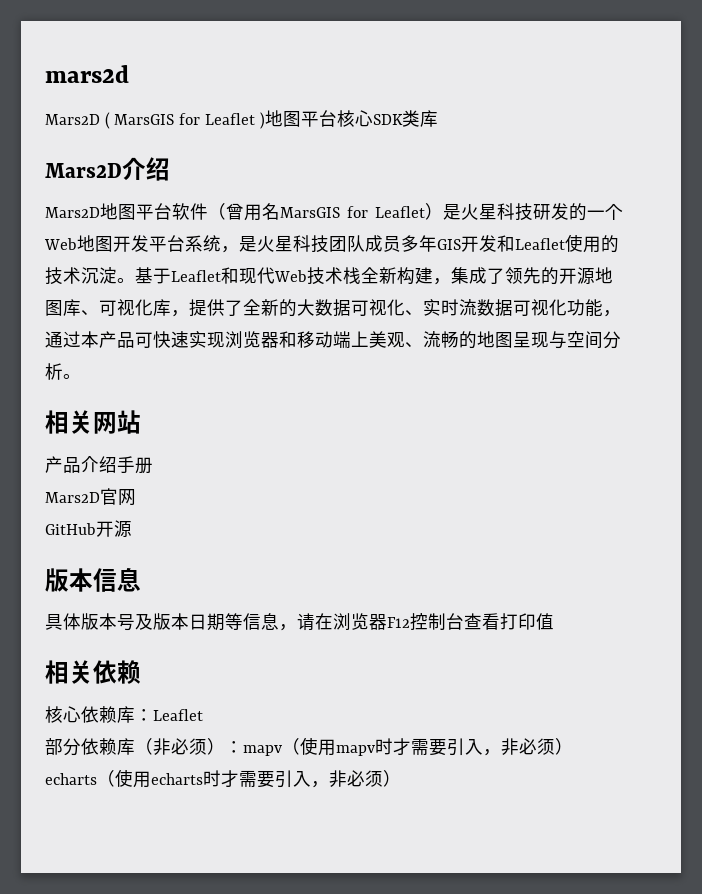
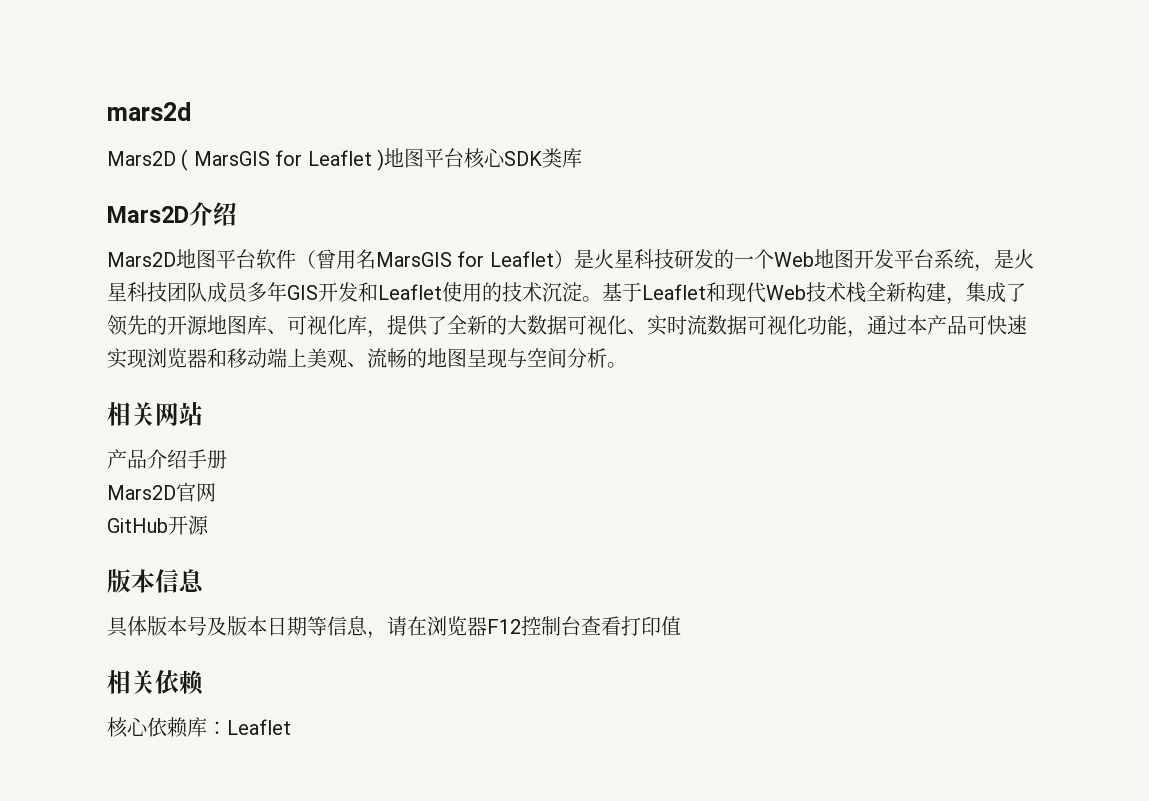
[45,737,573,756] [45,769,401,788] // 部分依赖库（非必须）：mapv（使用mapv时才需要引入，非必须）echarts（使用echarts时才需要引入，非必须） -> (291, 727) none

